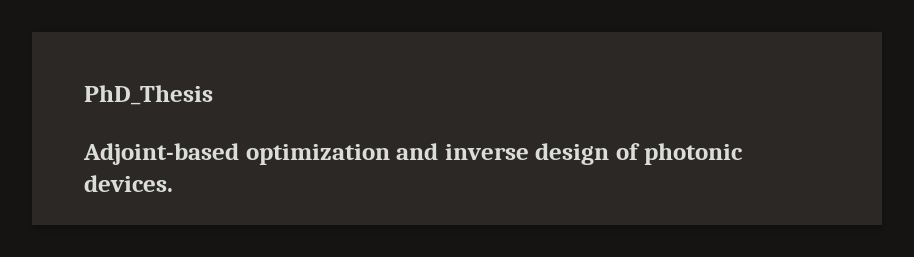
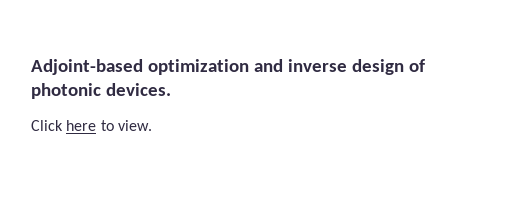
[84,85,213,105] PhD_Thesis // -> (31, 67) none
(173, 183) none -> [31,120,152,131] // Click here to view.

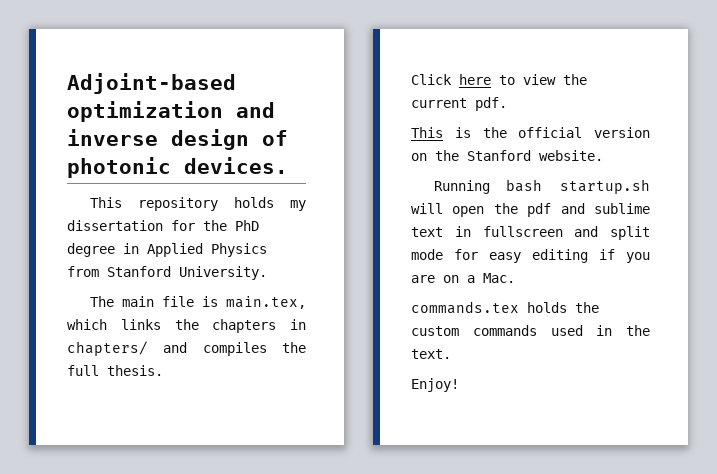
[31,120,152,131] Click here to view. -> [89,197,306,211] [67,220,259,231] [67,243,267,257] [67,266,267,280] [89,296,306,309] [67,319,306,333] [67,341,306,356] [67,365,163,376] [411,74,587,85] [411,97,507,111] [411,127,650,138] [411,150,603,161] [433,179,650,194] [411,203,650,217] [411,226,650,240] [411,249,650,263] [411,273,515,283] [411,301,599,314] [411,325,650,336] [411,349,451,359] [411,378,459,392] This repository holds my dissertation for the PhD degree in Applied Physics from Stanford University. // The main file is main.tex, which links the chapters in chapters/ and compiles the full thesis. // Click here to view the current pdf. // This is the official version on the Stanford website. // Running bash startup.sh will open the pdf and sublime text in fullscreen and split mode for easy editing if you are on a Mac. // commands.tex holds the custom commands used in the text. // Enjoy!

